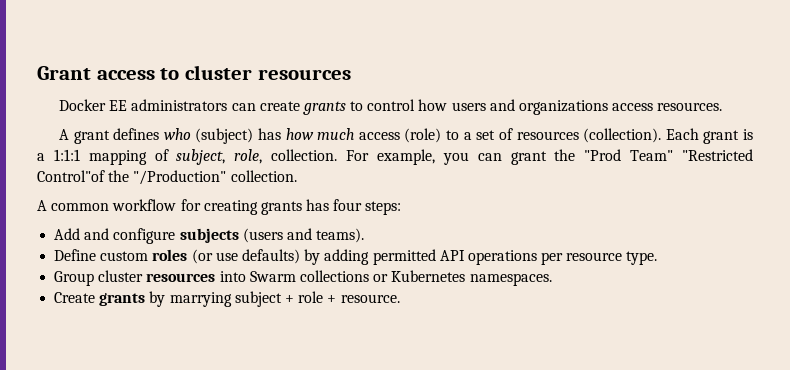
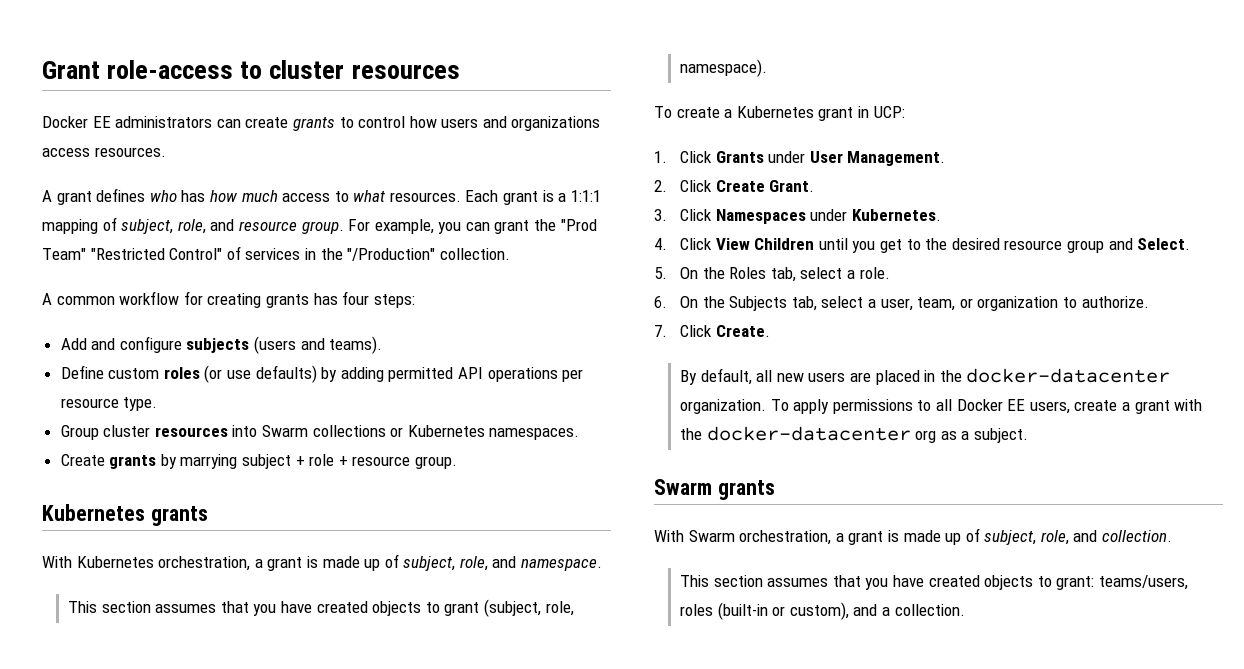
[96,70,155,80] access -> [107,60,234,79] role-access
[195,128,254,144] (subject) -> (177, 196) none
[404,128,662,143] (role) to a set of resources (collection). -> [334,190,461,202] to what resources.
[271,149,338,161] collection. -> [210,219,344,234] and resource group.
[37,170,105,182] Control"of -> [169,246,316,260] Control" of services in
[340,294,400,303] resource. -> [352,456,458,469] [42,504,208,526] [42,554,603,571] [68,599,574,617] [680,59,768,77] [654,106,905,121] [654,151,946,166] [654,180,815,192] [654,209,941,224] [654,238,1191,253] [654,267,890,282] [654,296,1149,311] [654,325,770,337] [680,368,1171,385] [680,399,1203,414] [680,426,1029,443] [654,479,775,500] [654,528,1173,545] [680,575,1189,590] [680,602,965,620] resource group. // Kubernetes grants // With Kubernetes orchestration, a grant is made up of subject, role, and namespace. // This section assumes that you have created objects to grant (subject, role, namespace). // To create a Kubernetes grant in UCP: // 1. Click Grants under User Management. // 2. Click Create Grant. // 3. Click Namespaces under Kubernetes. // 4. Click View Children until you get to the desired resource group and Select. // 5. On the Roles tab, select a role. // 6. On the Subjects tab, select a user, team, or organization to authorize. // 7. Click Create. // By default, all new users are placed in the docker-datacenter organization. To apply permissions to all Docker EE users, create a grant with the docker-datacenter org as a subject. // Swarm grants // With Swarm orchestration, a grant is made up of subject, role, and collection. // This section assumes that you have created objects to grant: teams/users, roles (built-in or custom), and a collection.

